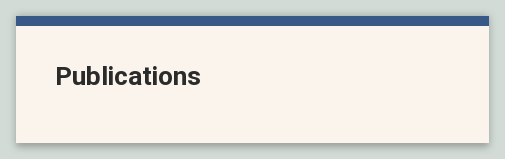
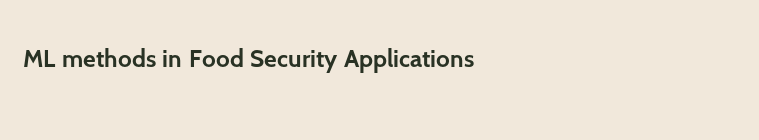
[55,66,201,85] Publications -> [23,48,475,73] ML methods in Food Security Applications

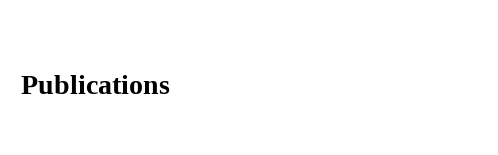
[23,48,475,73] ML methods in Food Security Applications -> [21,75,170,94] Publications

